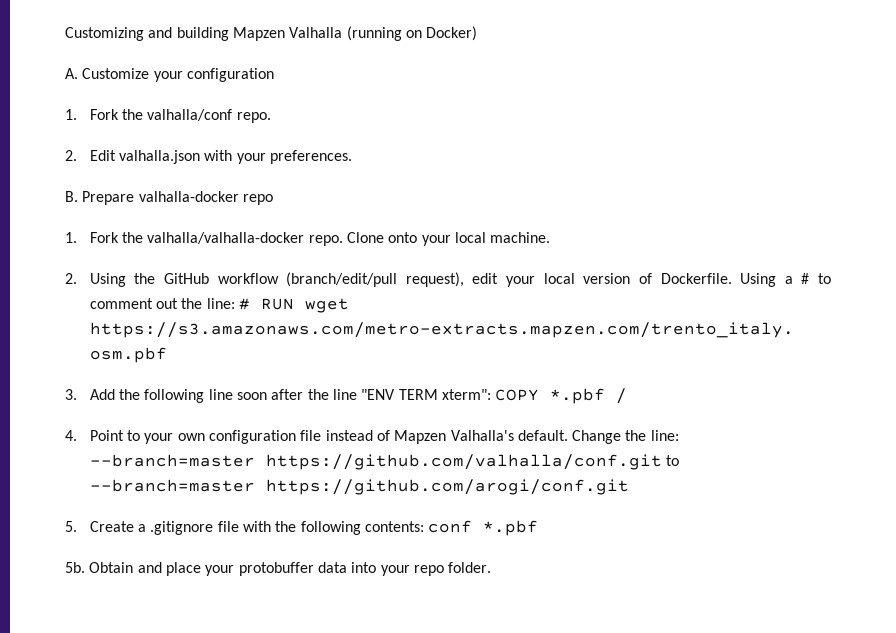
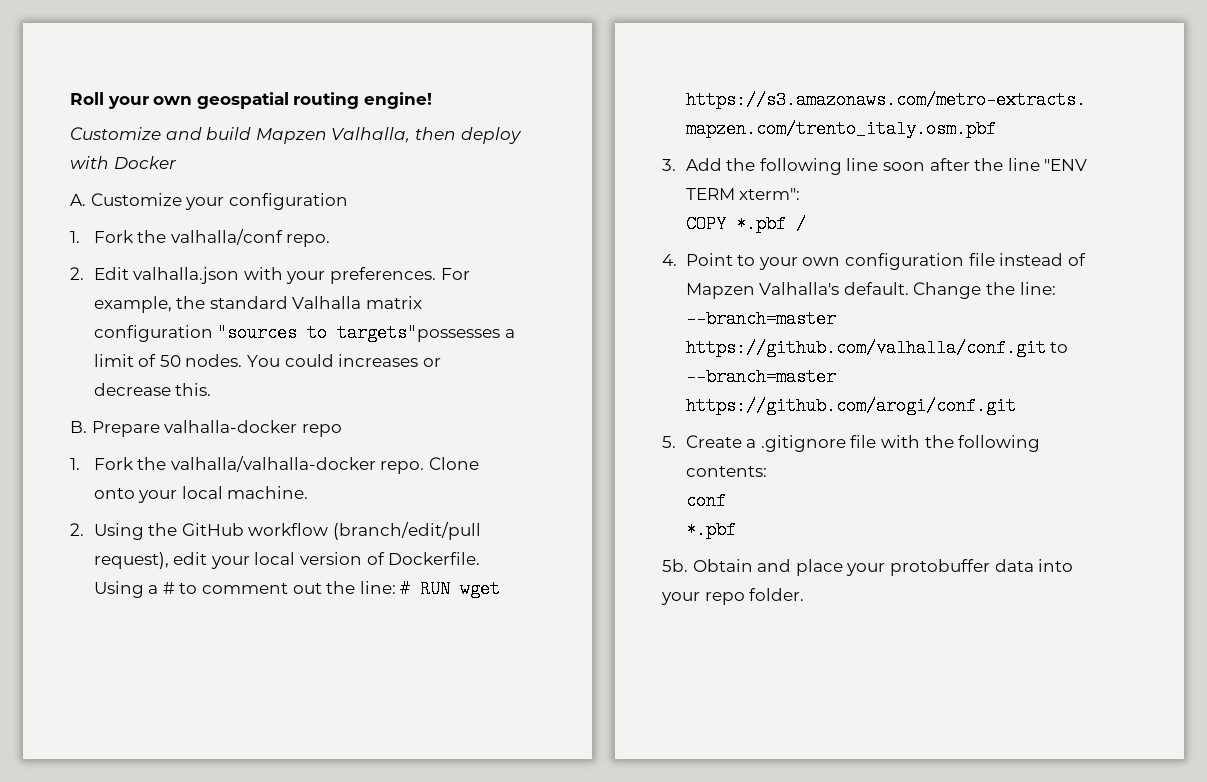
[65,26,478,41] Customizing and building Mapzen Valhalla (running on Docker) -> [70,92,432,109] [70,127,522,144] [70,156,177,169] Roll your own geospatial routing engine! // Customize and build Mapzen Valhalla, then deploy with Docker
(352, 157) none -> [440,268,470,280] [93,296,422,313] [93,324,515,342] [93,354,441,367] [93,383,212,396] For example, the standard Valhalla matrix configuration "sources to targets"possesses a limit of 50 nodes. You could increases or decrease this.
(491, 394) none -> (801, 194) //
(424, 526) none -> (767, 471) //
(473, 526) none -> (726, 501) //

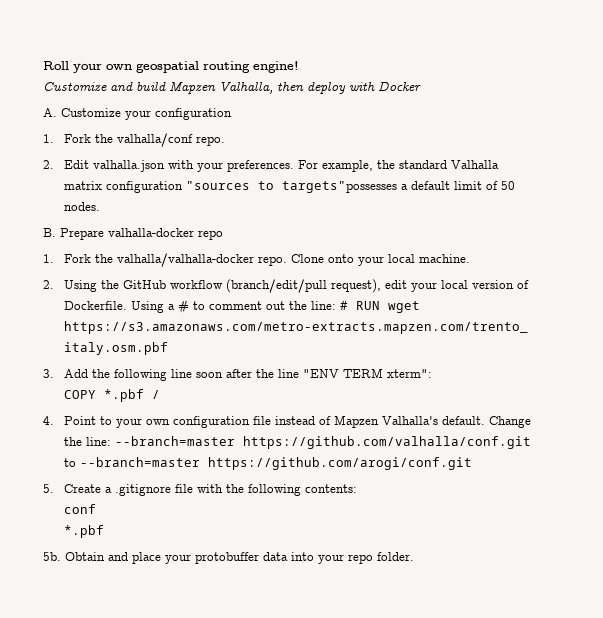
(515, 333) none -> [410,181,450,190] default
[246,354,441,367] [93,383,212,396] You could increases or decrease this. -> (100, 206) none

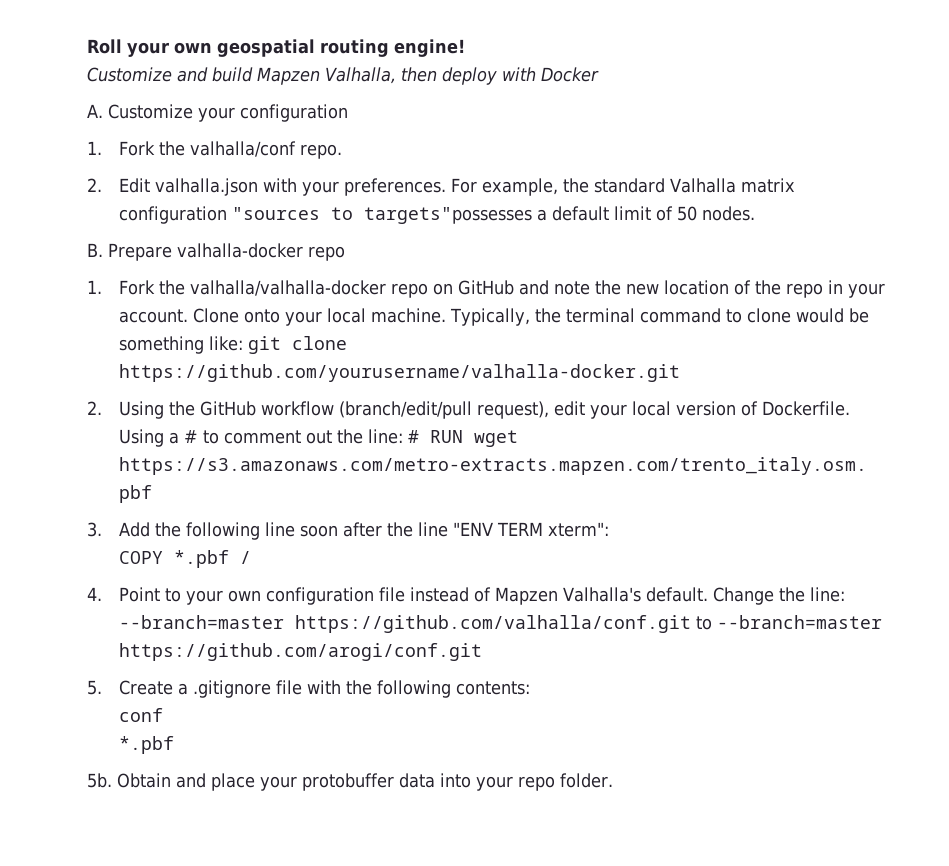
[257,256,287,266] repo. -> [391,280,886,298] [119,309,189,323] repo on GitHub and note the new location of the repo in your account.
(470, 258) none -> [450,308,870,326] [119,336,348,354] [119,364,681,382] Typically, the terminal command to clone would be something like: git clone https://github.com/yourusername/valhalla-docker.git

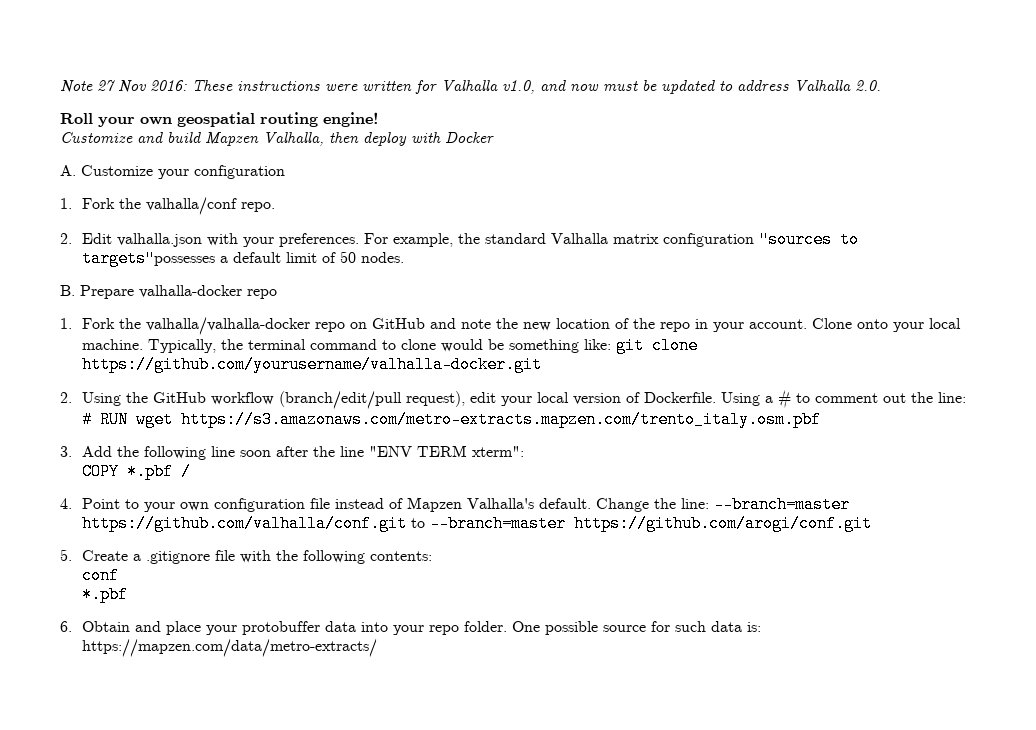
(87, 46) none -> [60,80,881,94] Note 27 Nov 2016: These instructions were written for Valhalla v1.0, and now must be updated to address Valhalla 2.0. //
[87,773,112,788] 5b. -> [60,621,72,632] 6.
(613, 780) none -> [512,621,762,635] [82,639,378,657] One possible source for such data is: https://mapzen.com/data/metro-extracts/

